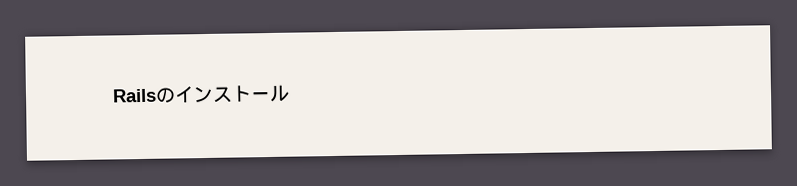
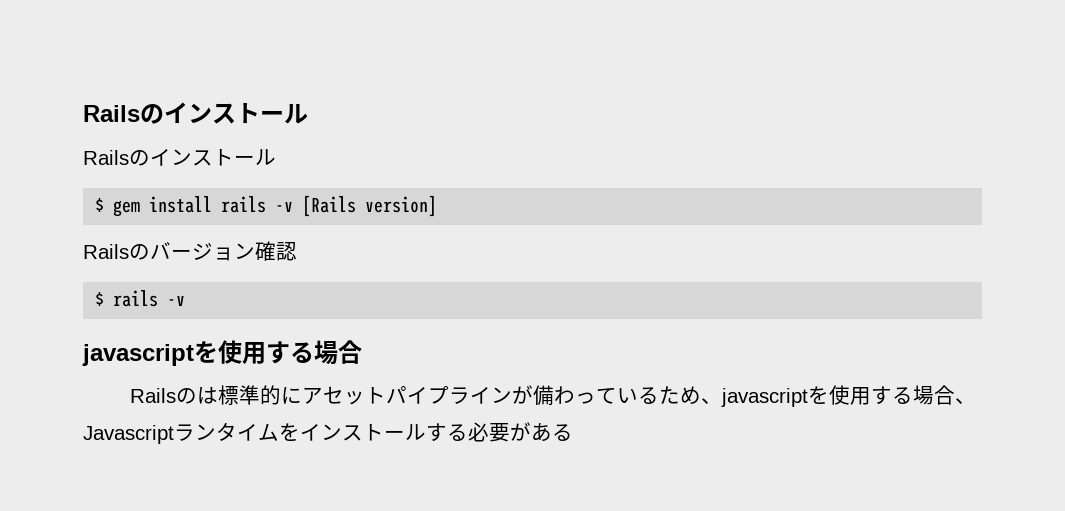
[112,84,290,104] Railsのインストール -> [83,102,308,124] [83,149,276,166] [95,195,438,217] [83,241,297,261] [95,290,186,307] [82,340,362,366] [130,385,977,407] [83,422,573,444] Railsのインストール // Railsのインストール // $ gem install rails -v [Rails version] // Railsのバージョン確認 // $ rails -v // javascriptを使用する場合 // Railsのは標準的にアセットパイプラインが備わっているため、javascriptを使用する場合、Javascriptランタイムをインストールする必要がある

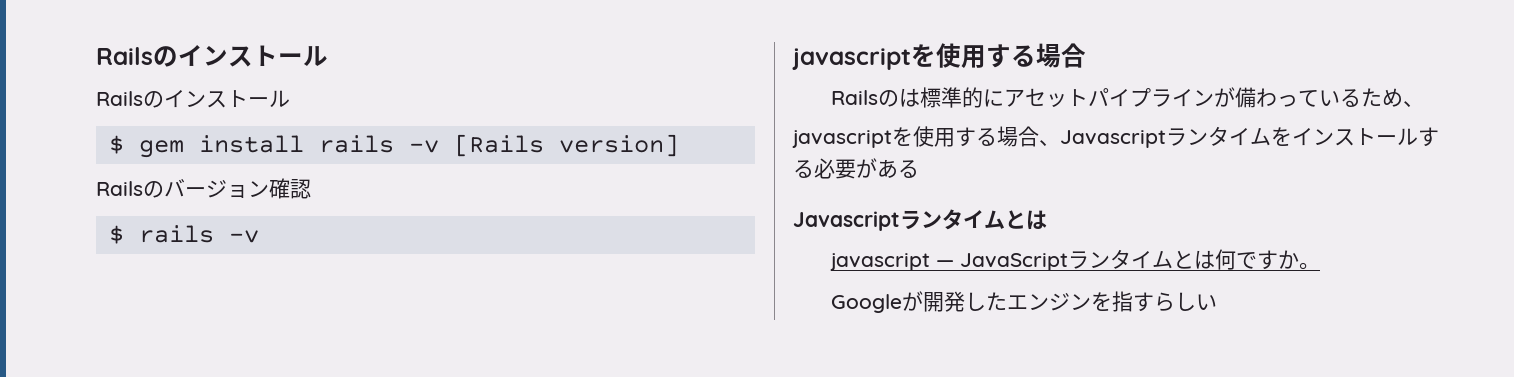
(723, 401) none -> (1425, 104) //
(573, 432) none -> [793,209,1047,231] [830,249,1321,271] [831,291,1218,313] // Javascriptランタイムとは // javascript — JavaScriptランタイムとは何ですか。 // Googleが開発したエンジンを指すらしい

